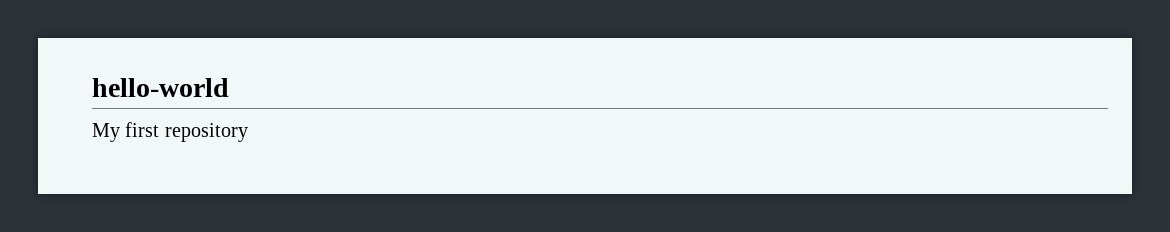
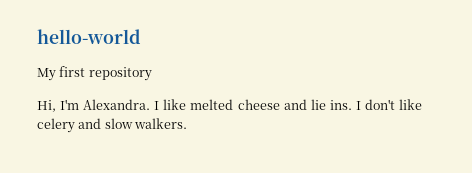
(248, 132) none -> [37,99,422,112] [37,118,188,133] // Hi, I'm Alexandra. I like melted cheese and lie ins. I don't like celery and slow walkers.

